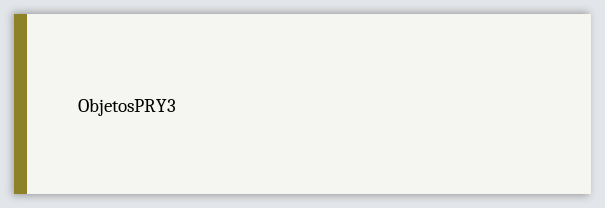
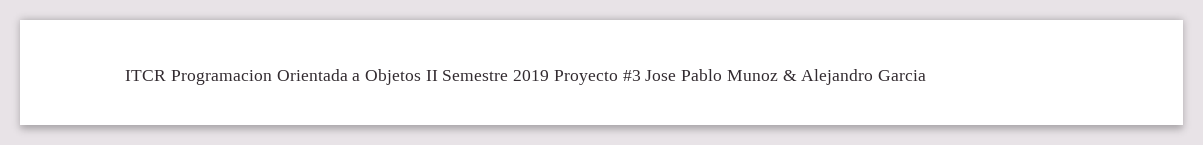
[78,98,176,116] ObjetosPRY3 -> [125,69,926,85] ITCR Programacion Orientada a Objetos II Semestre 2019 Proyecto #3 Jose Pablo Munoz & Alejandro Garcia

